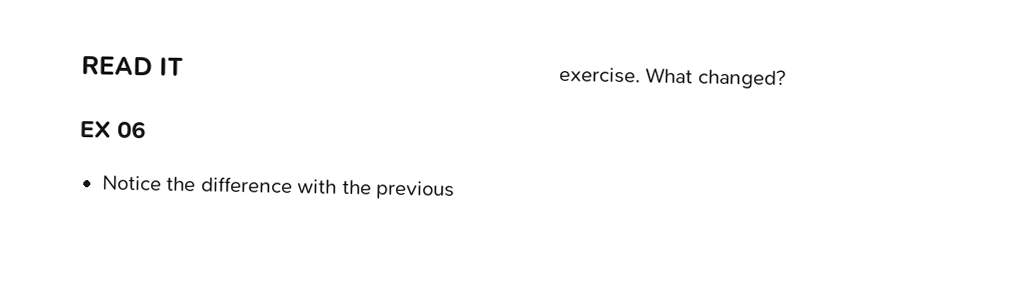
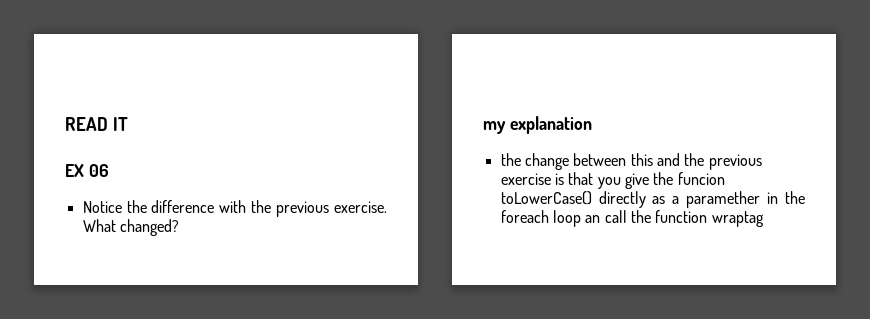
(786, 79) none -> [483,116,592,134] [500,153,762,170] [500,172,725,189] [500,191,805,208] [500,210,764,227] // my explanation // the change between this and the previous exercise is that you give the funcion toLowerCase() directly as a paramether in the foreach loop an call the function wraptag

